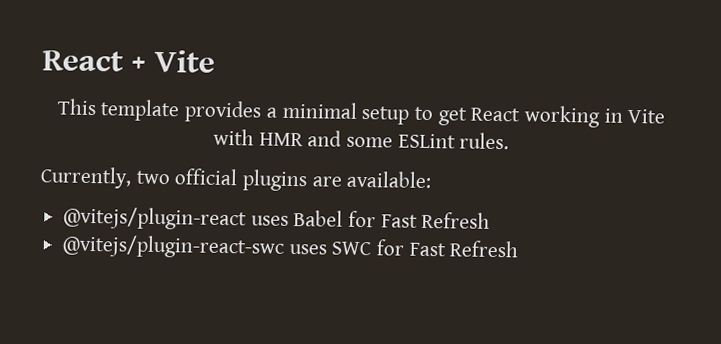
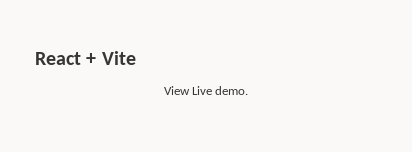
[56,98,666,128] [212,128,510,150] [40,166,433,192] [63,206,491,231] [62,234,519,259] This template provides a minimal setup to get React working in Vite with HMR and some ESLint rules. // Currently, two official plugins are available: // @vitejs/plugin-react uses Babel for Fast Refresh // @vitejs/plugin-react-swc uses SWC for Fast Refresh -> [163,86,249,95] View Live demo.

